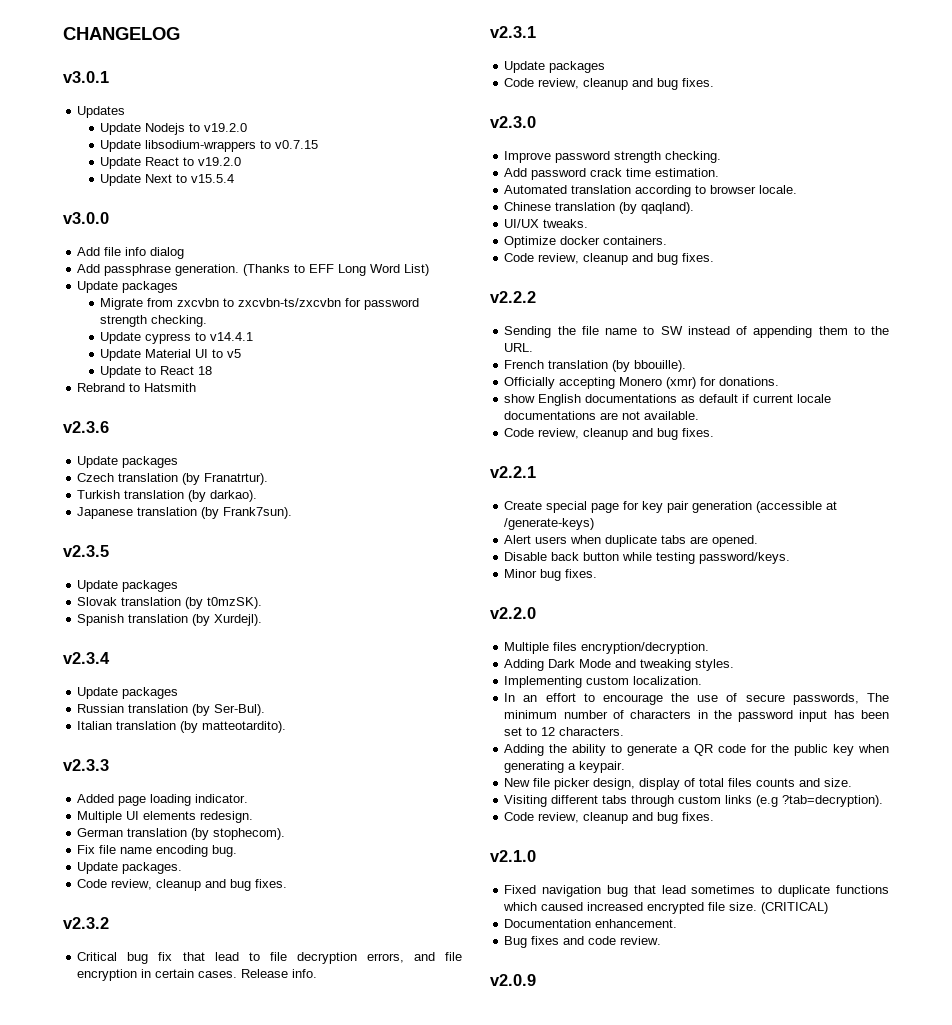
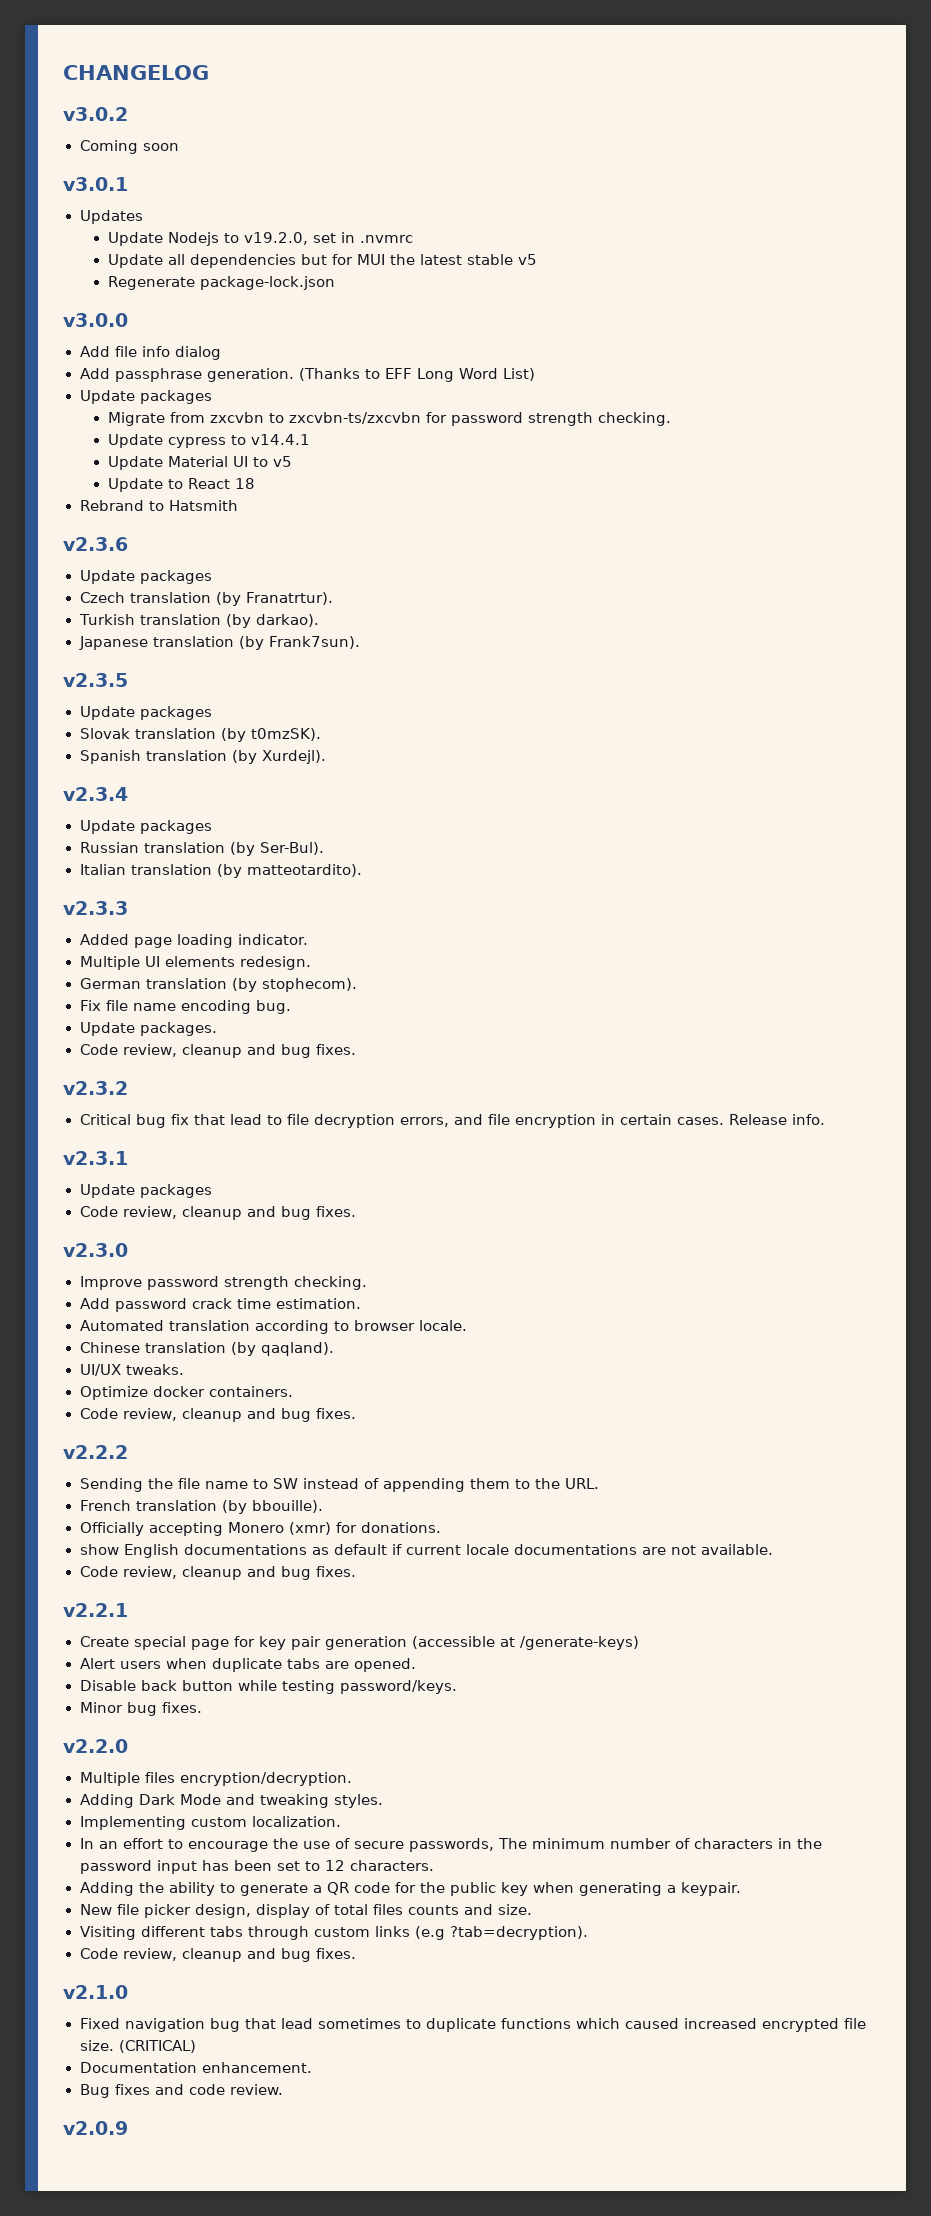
(180, 33) none -> [63,107,128,121] [79,140,179,154] // v3.0.2 // Coming soon
[204,123,248,132] [100,140,319,152] [100,157,242,169] [100,174,235,186] v19.2.0 // Update libsodium-wrappers to v0.7.15 // Update React to v19.2.0 // Update Next to v15.5.4 -> [243,232,413,245] [107,254,537,268] [107,276,335,290] v19.2.0, set in .nvmrc // Update all dependencies but for MUI the latest stable v5 // Regenerate package-lock.json

